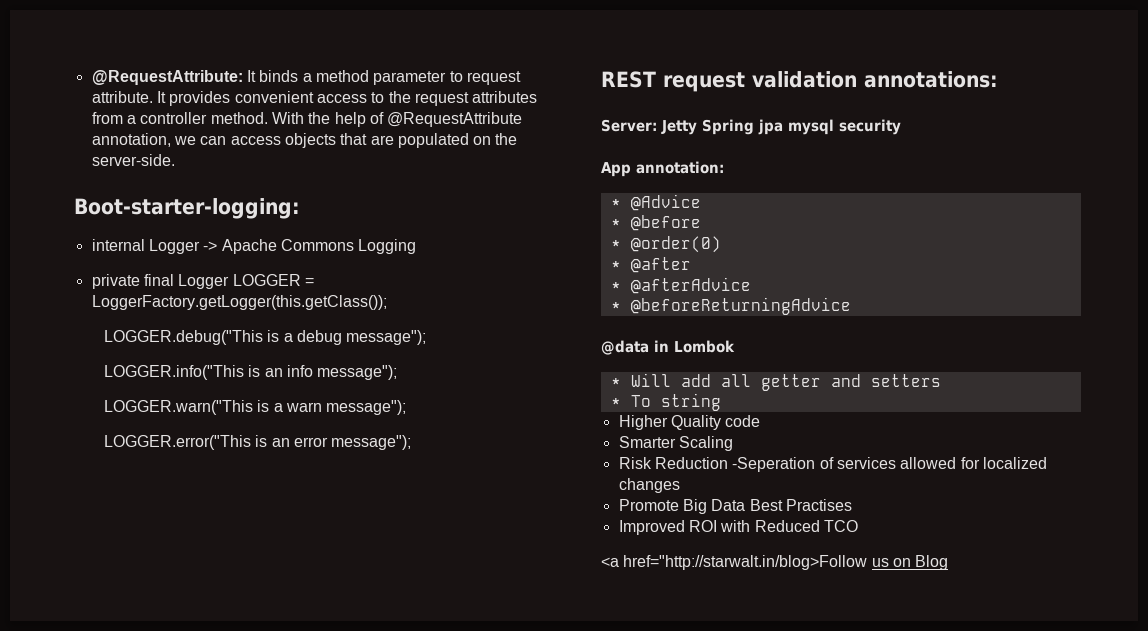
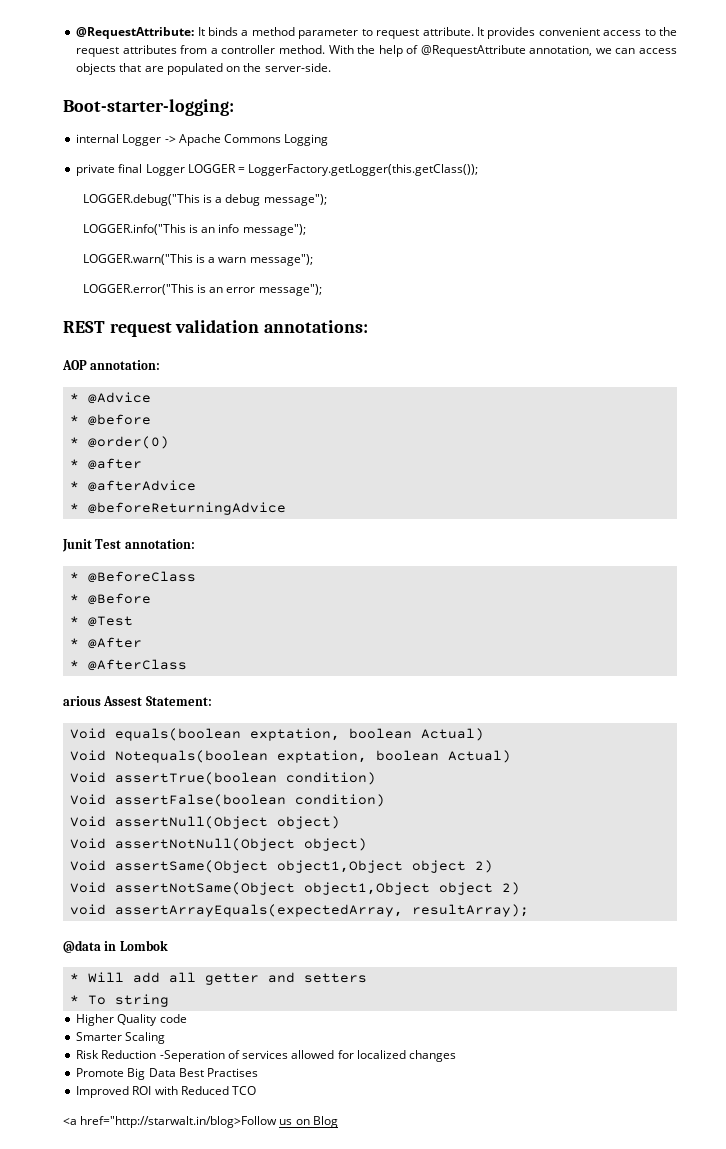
[601,119,901,135] [601,162,631,177] Server: Jetty Spring jpa mysql security // App -> [62,360,87,370] AOP
(851, 306) none -> [62,539,195,552] [70,571,197,583] [70,593,152,605] [70,616,134,627] [70,637,143,649] [70,659,188,671] [63,696,212,706] [70,728,485,741] [70,750,512,763] [70,772,377,785] [70,794,386,807] [70,816,341,829] [70,838,368,851] [70,860,494,873] [70,882,521,895] [70,904,530,917] // Junit Test annotation: // * @BeforeClass // * @Before // * @Test // * @After // * @AfterClass // arious Assest Statement: // Void equals(boolean exptation, boolean Actual) // Void Notequals(boolean exptation, boolean Actual) // Void assertTrue(boolean condition) // Void assertFalse(boolean condition) // Void assertNull(Object object) // Void assertNotNull(Object object) // Void assertSame(Object object1,Object object 2) // Void assertNotSame(Object object1,Object object 2) // void assertArrayEquals(expectedArray, resultArray);

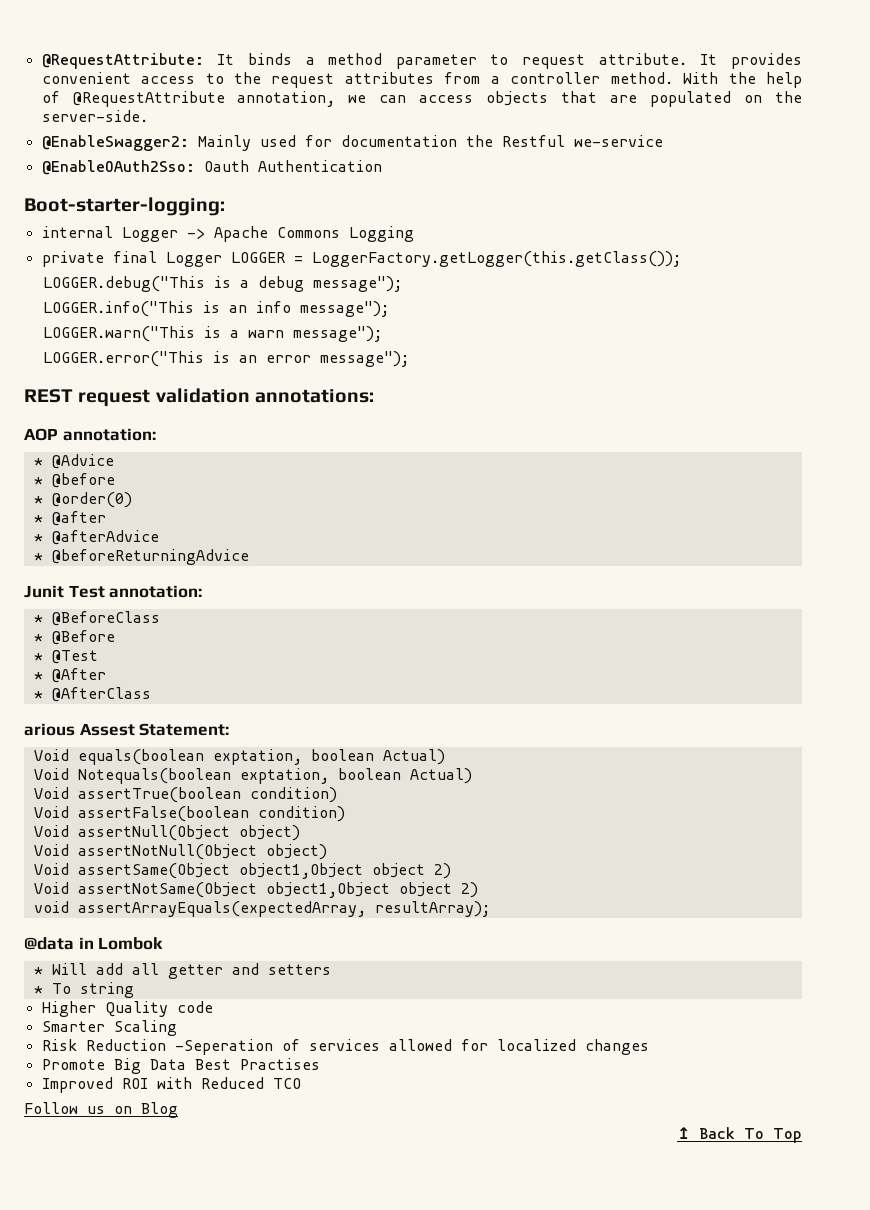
(331, 67) none -> [41,135,663,151] [41,160,382,175] // @EnableSwagger2: Mainly used for documentation the Restful we-service // @EnableOAuth2Sso: Oauth Authentication
[63,1116,278,1128] <a href="http://starwalt.in/blog>Follow -> [24,1102,78,1114] Follow
(338, 1122) none -> [677,1127,802,1143] // ↥ Back To Top

